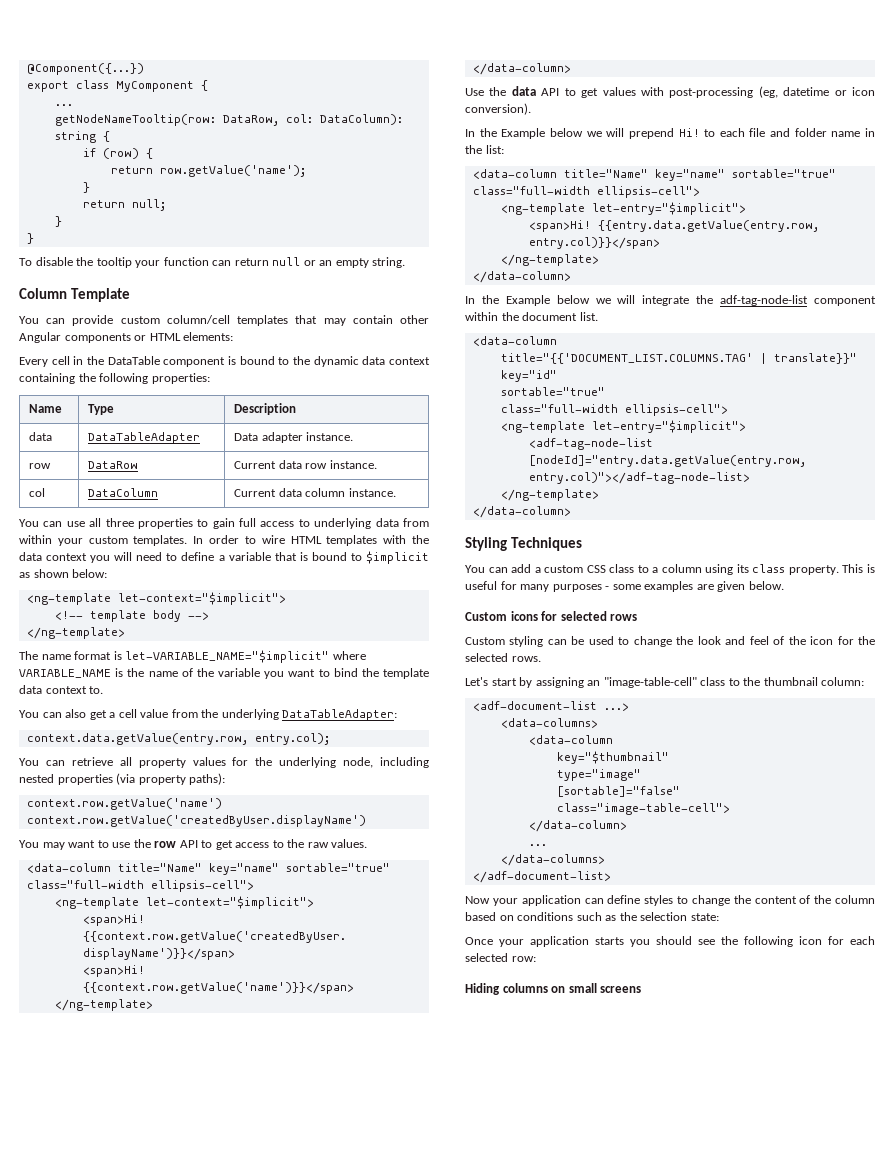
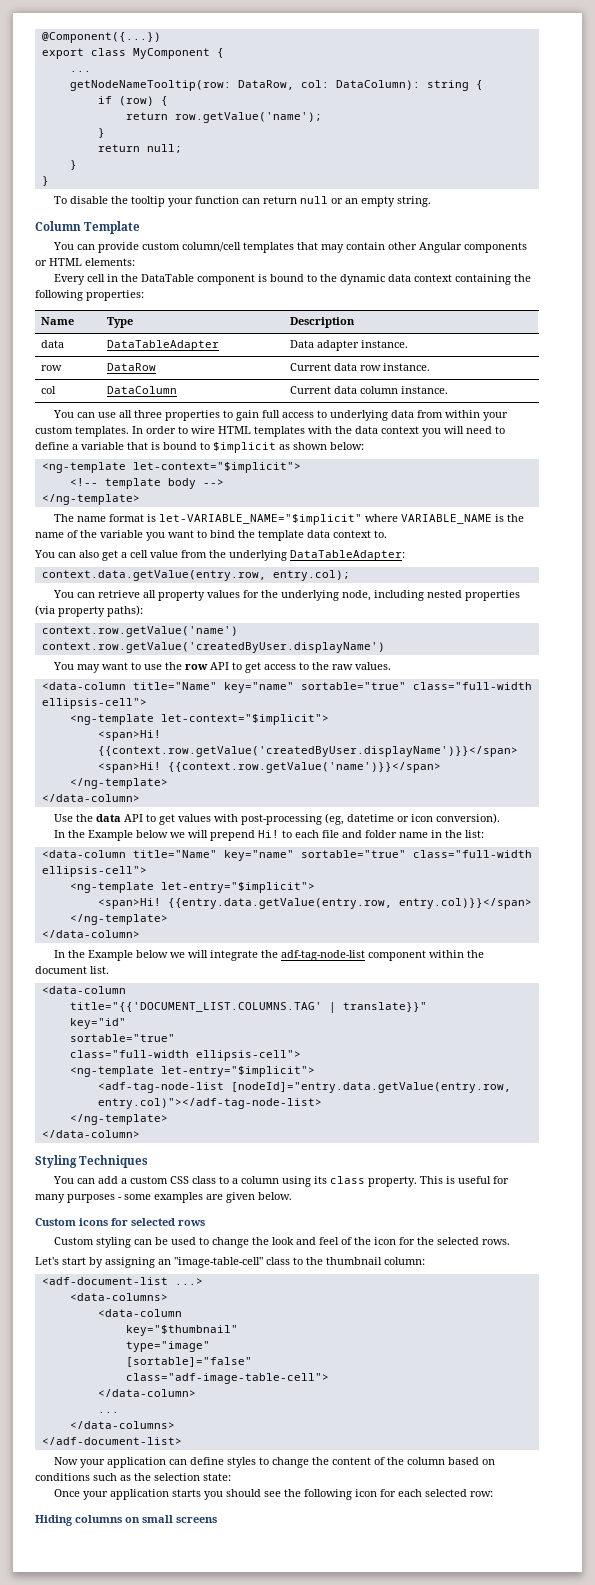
[556,803,730,815] class="image-table-cell"> -> [125,1373,329,1384] class="adf-image-table-cell">

